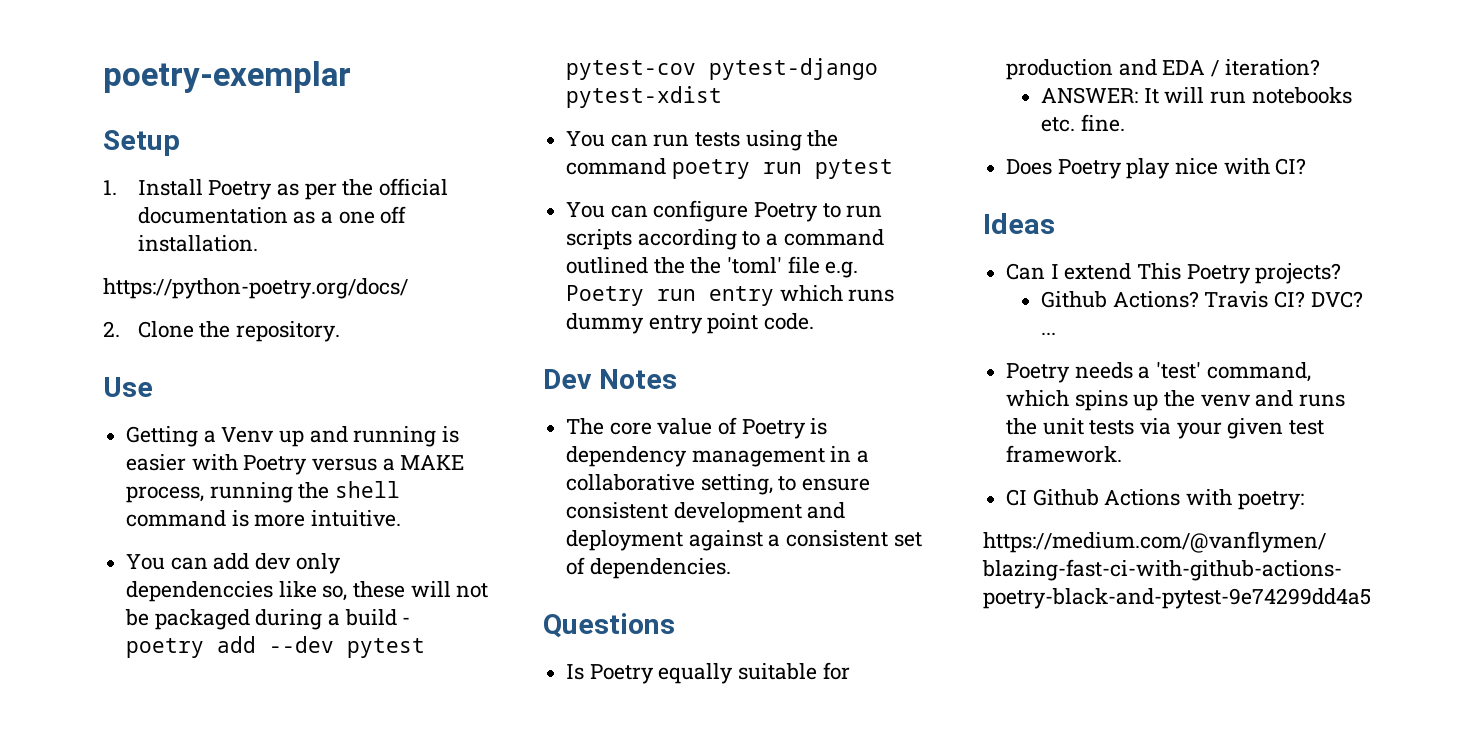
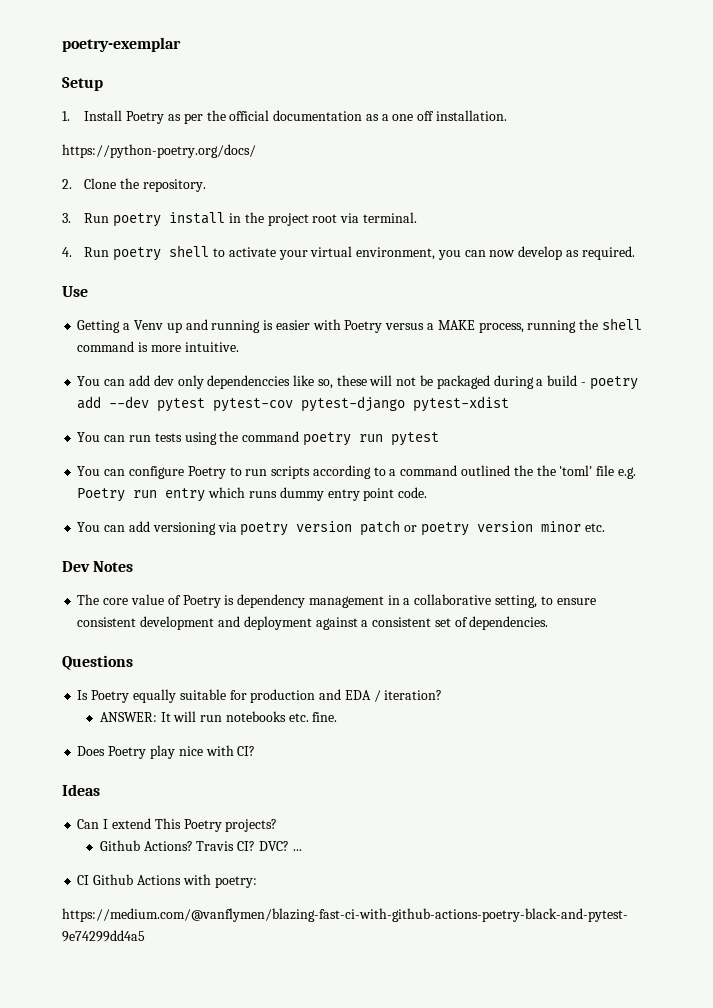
(341, 331) none -> [62,212,417,227] [62,245,635,261] // 3. Run poetry install in the project root via terminal. // 4. Run poetry shell to activate your virtual environment, you can now develop as required.
(815, 321) none -> [77,520,605,536] // You can add versioning via poetry version patch or poetry version minor etc.
[1006,362,1311,383] [1006,390,1346,411] [1006,418,1325,439] [1006,445,1123,463] // Poetry needs a 'test' command, which spins up the venv and runs the unit tests via your given test framework. -> (302, 850) none

